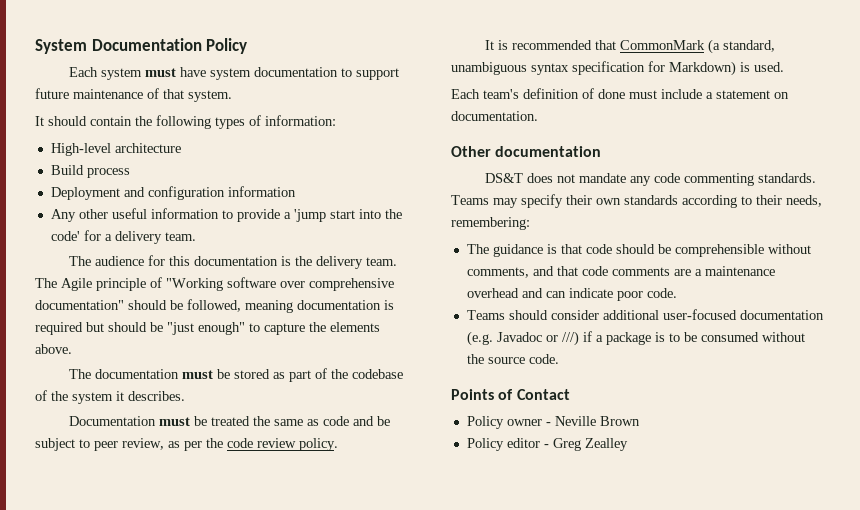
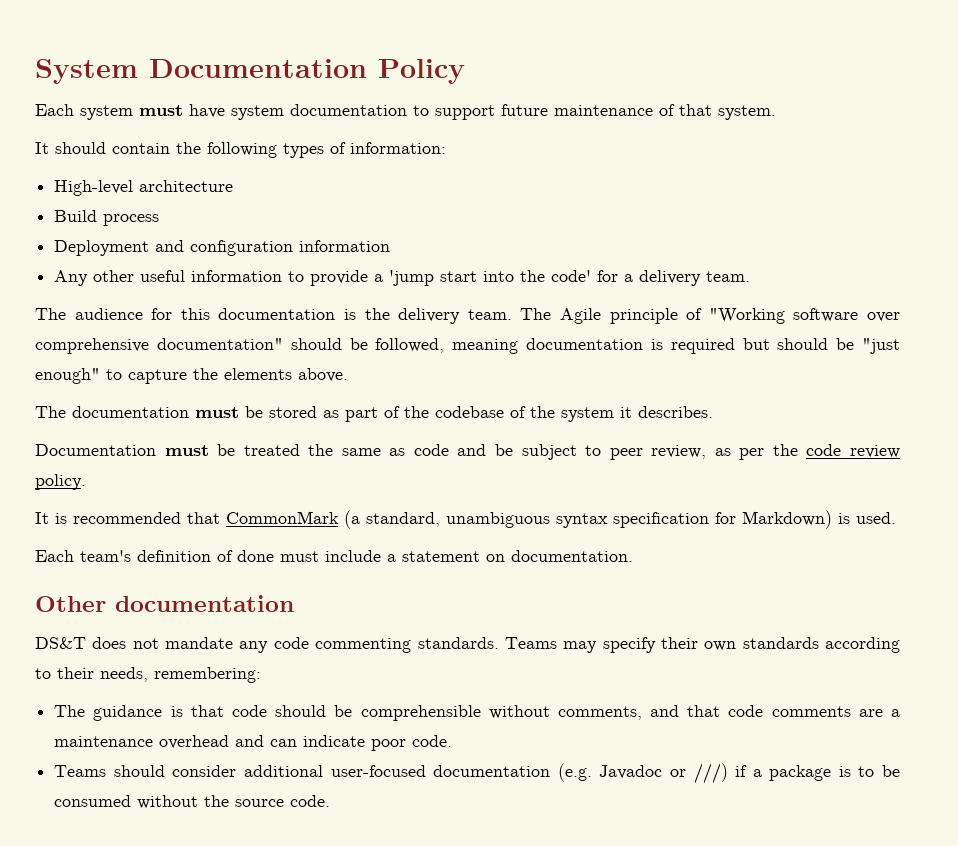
[451,389,570,400] [466,416,640,429] [466,438,628,451] // Points of Contact // Policy owner - Neville Brown // Policy editor - Greg Zealley -> (331, 801) none

